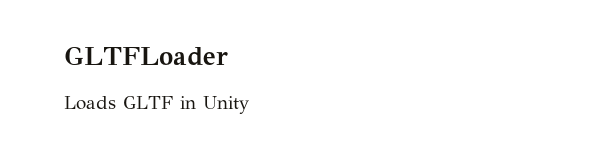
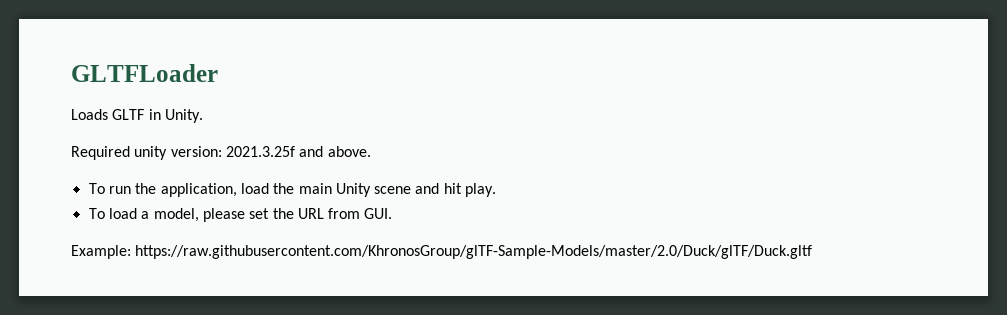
[202,96,249,114] Unity -> [164,109,203,123] [71,146,371,160] [88,183,497,197] [88,208,393,222] [71,245,813,259] Unity. // Required unity version: 2021.3.25f and above. // To run the application, load the main Unity scene and hit play. // To load a model, please set the URL from GUI. // Example: https://raw.githubusercontent.com/KhronosGroup/glTF-Sample-Models/master/2.0/Duck/glTF/Duck.gltf

